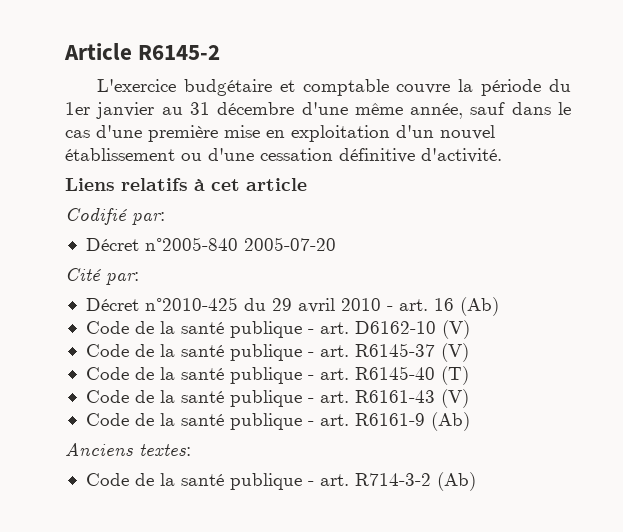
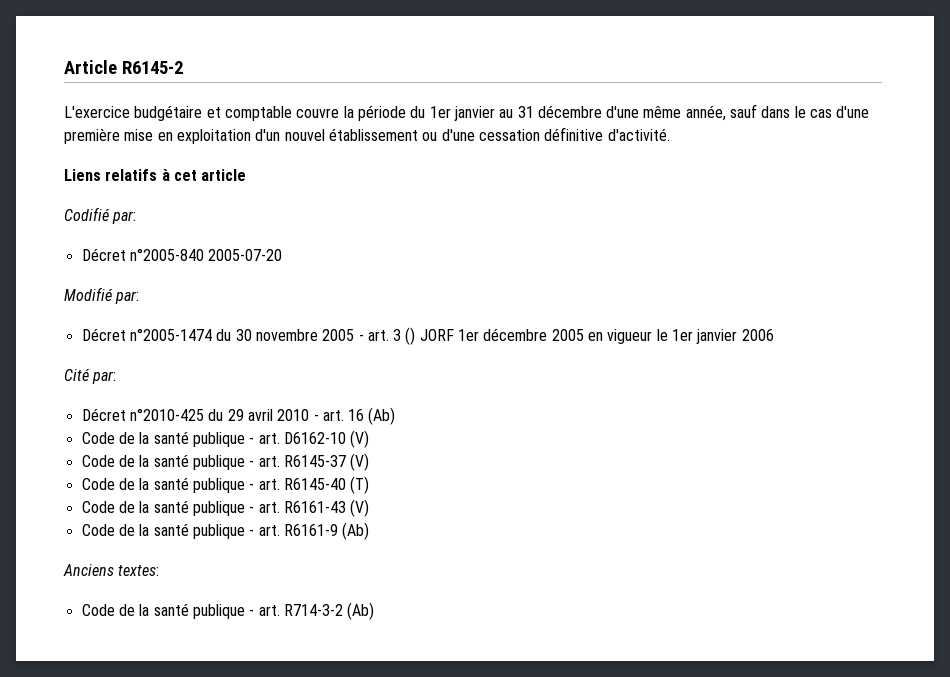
(336, 244) none -> [64,287,140,304] [81,327,774,345] // Modifié par: // Décret n°2005-1474 du 30 novembre 2005 - art. 3 () JORF 1er décembre 2005 en vigueur le 1er janvier 2006

